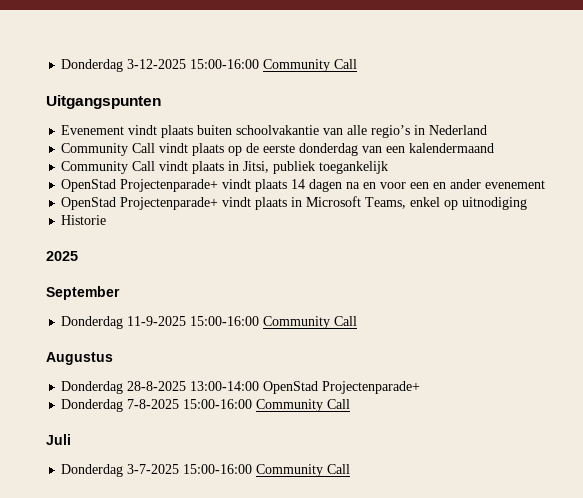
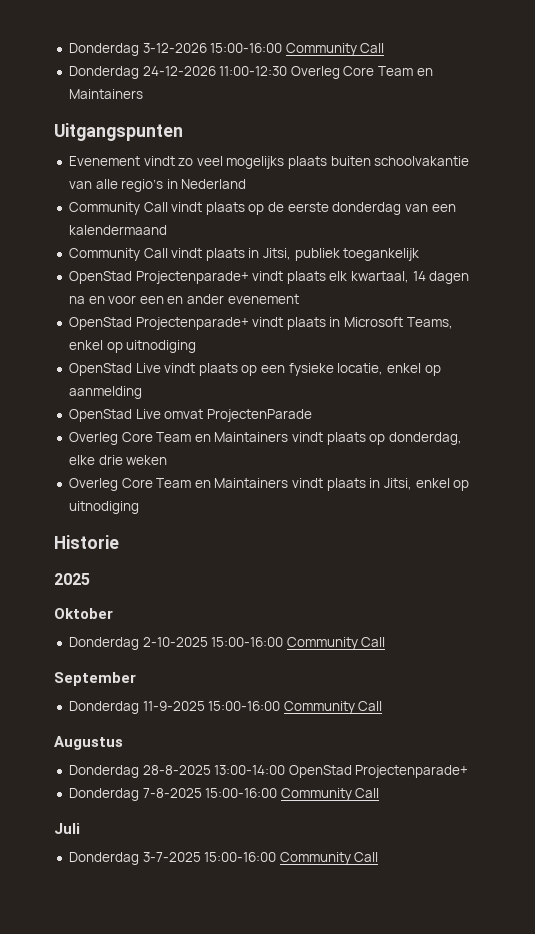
[61,59,358,72] Donderdag 3-12-2025 15:00-16:00 Community Call -> [68,43,385,56] [68,66,433,79] [68,89,143,99] Donderdag 3-12-2026 15:00-16:00 Community Call // Donderdag 24-12-2026 11:00-12:30 Overleg Core Team en Maintainers
(158, 130) none -> [178,156,285,169] zo veel mogelijks
(288, 185) none -> [329,271,410,283] elk kwartaal,
[61,215,107,225] [46,251,78,261] Historie // 2025 -> [68,363,441,376] [68,386,142,399] [68,409,312,422] [68,432,463,445] [68,455,168,465] [68,478,470,491] [68,501,139,514] [54,535,119,549] [54,573,90,585] [54,608,113,619] [68,637,386,650] OpenStad Live vindt plaats op een fysieke locatie, enkel op aanmelding // OpenStad Live omvat ProjectenParade // Overleg Core Team en Maintainers vindt plaats op donderdag, elke drie weken // Overleg Core Team en Maintainers vindt plaats in Jitsi, enkel op uitnodiging // Historie // 2025 // Oktober // Donderdag 2-10-2025 15:00-16:00 Community Call

